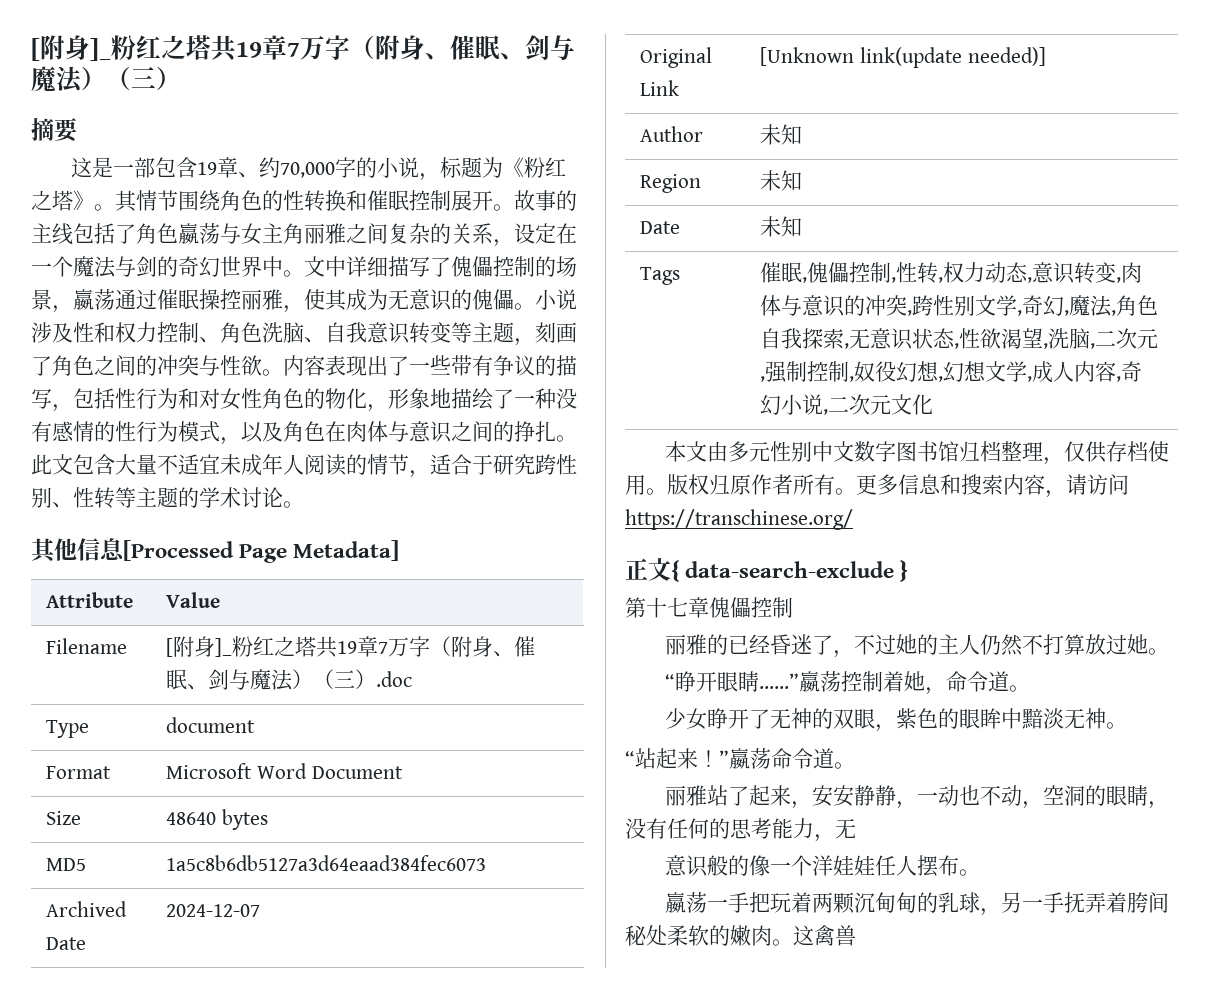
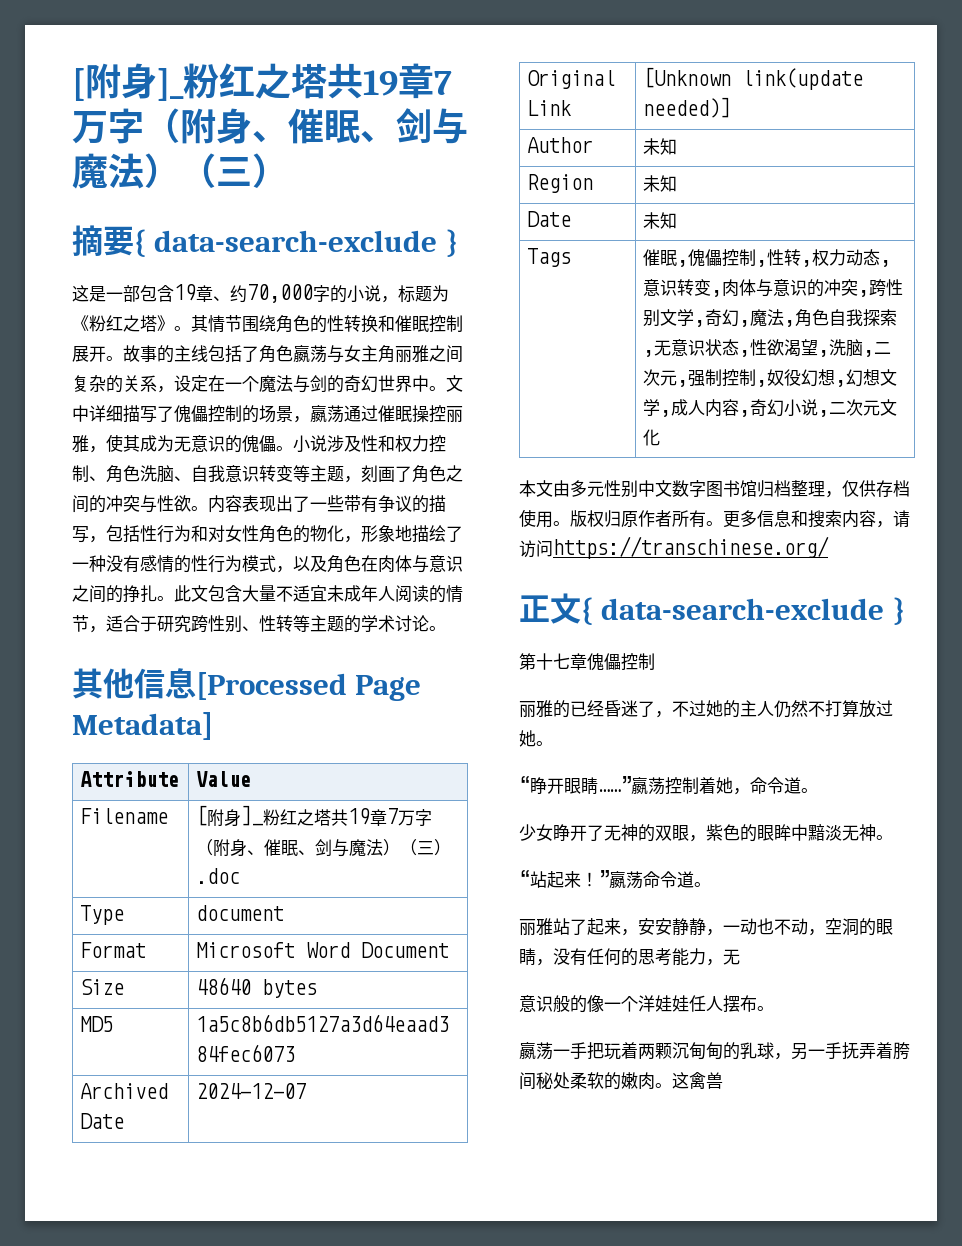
(78, 130) none -> [134,229,458,257] { data-search-exclude }

